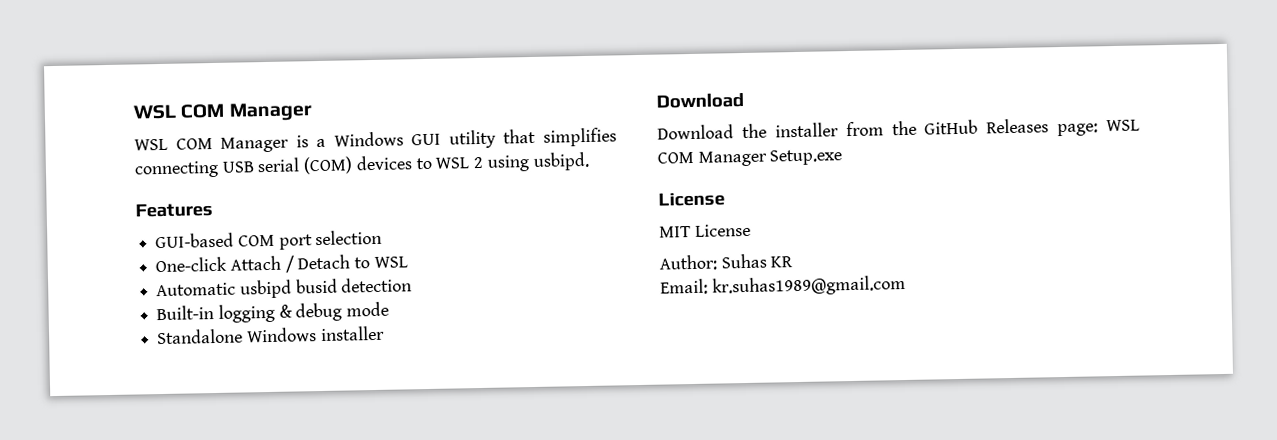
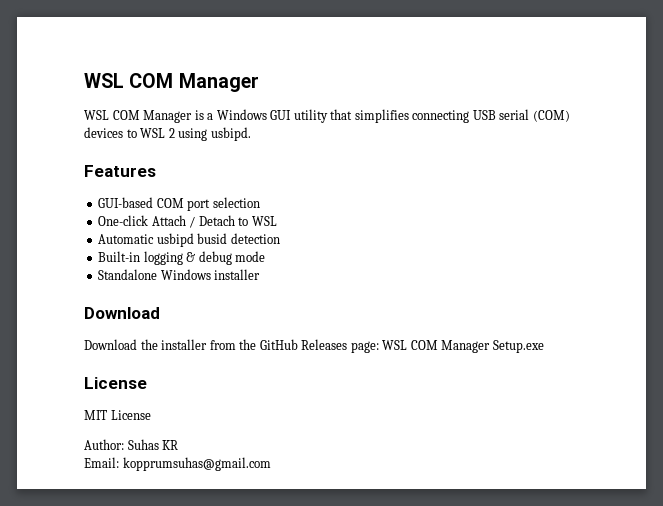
[711,274,906,297] kr.suhas1989@gmail.com -> [122,457,271,471] kopprumsuhas@gmail.com

